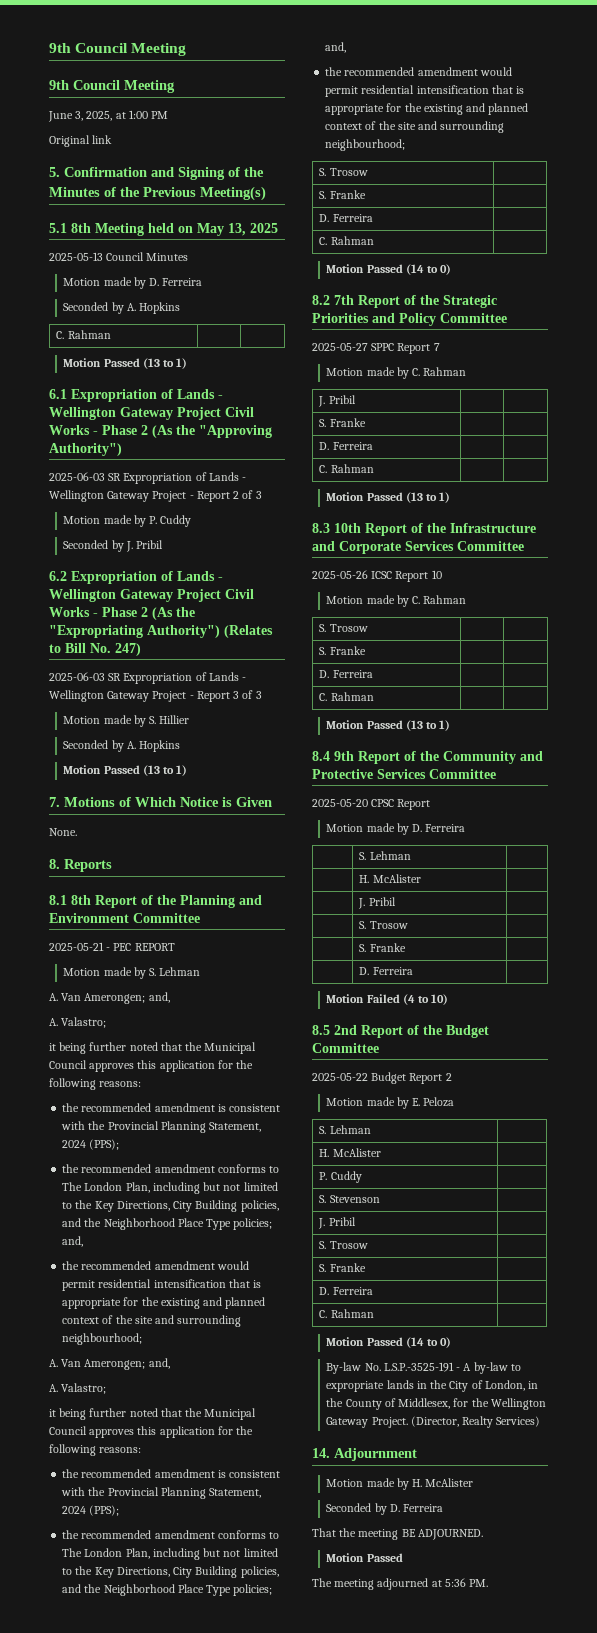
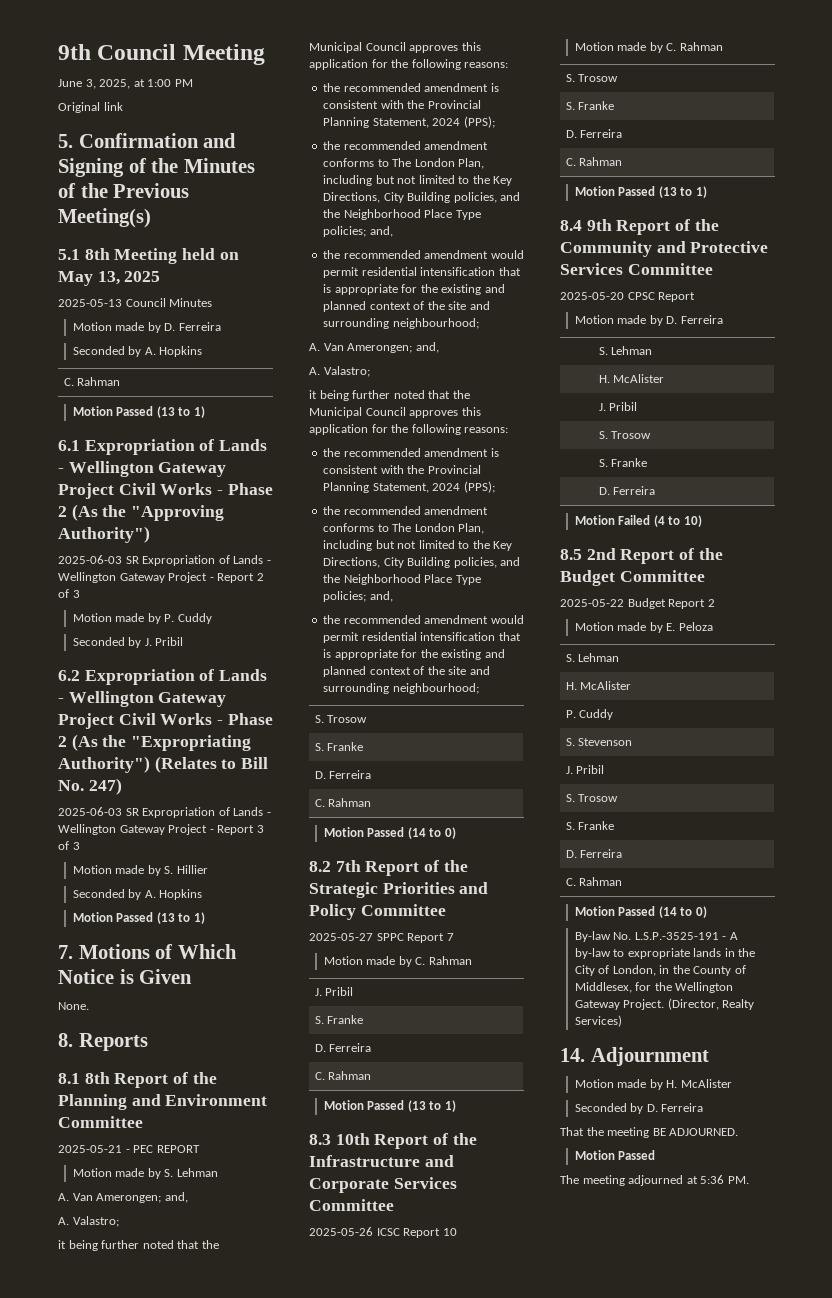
[49,43,187,56] [49,80,175,93] 9th Council Meeting // 9th Council Meeting -> [58,44,265,65] 9th Council Meeting

